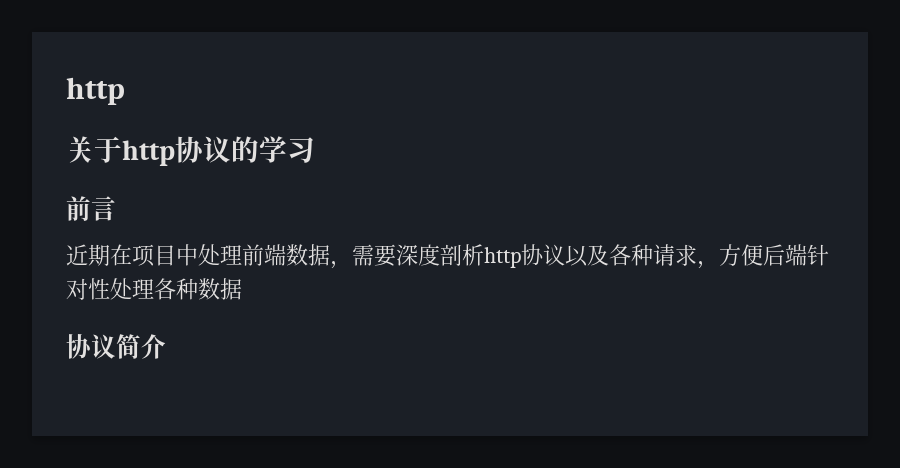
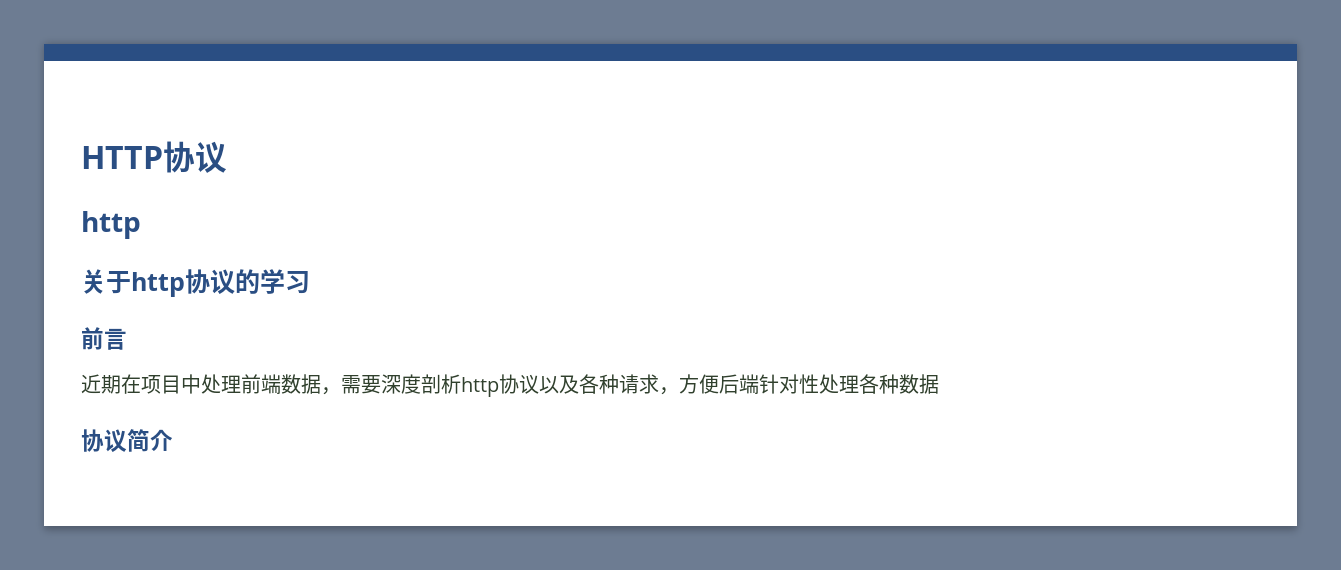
(66, 91) none -> [81,141,228,173] HTTP协议 //

